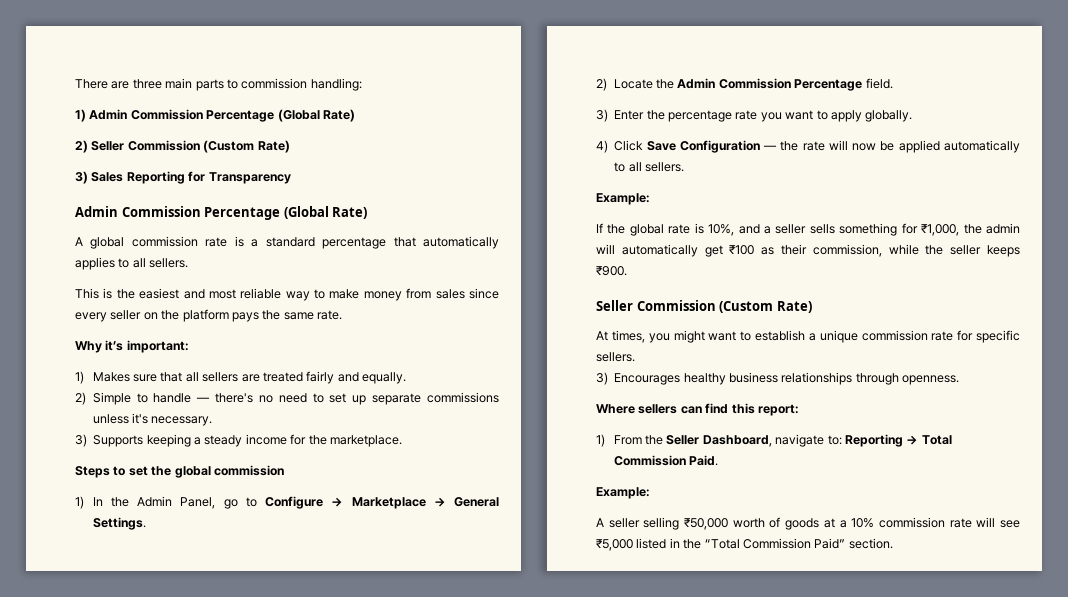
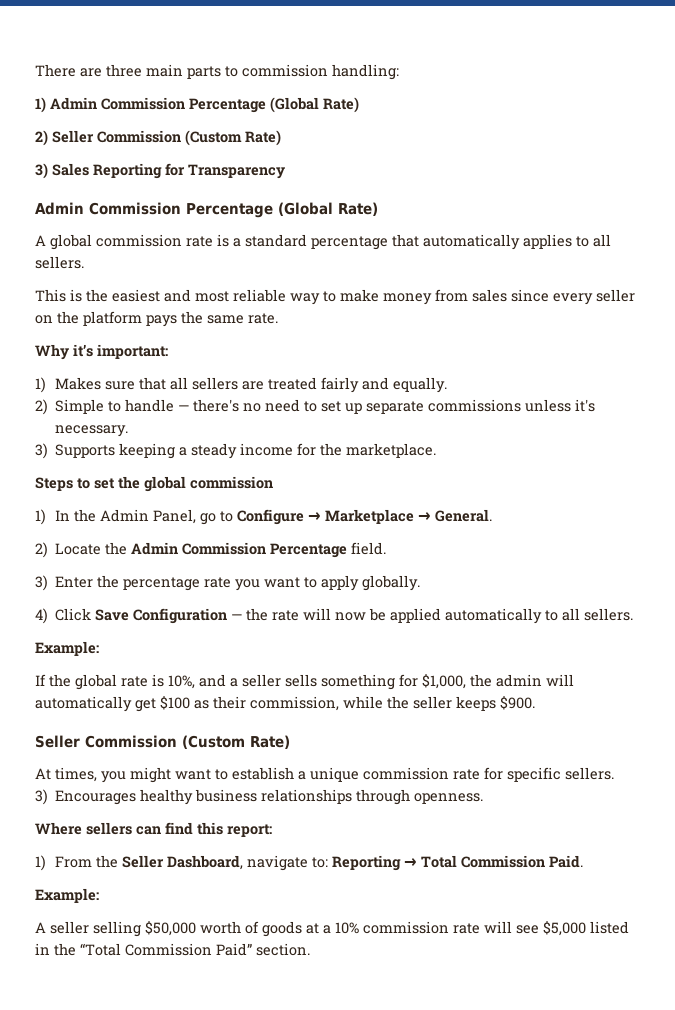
[454,497,499,507] [92,517,146,530] General Settings. -> [435,509,493,522] General.
[921,224,960,236] ₹1,000, -> [422,674,466,689] $1,000,
[729,245,755,255] ₹100 -> [160,696,190,710] $100
[596,266,627,276] ₹900. -> [500,696,535,710] $900.
[684,518,729,530] ₹50,000 -> [145,921,196,936] $50,000
[596,539,633,551] ₹5,000 -> [543,921,586,936] $5,000

